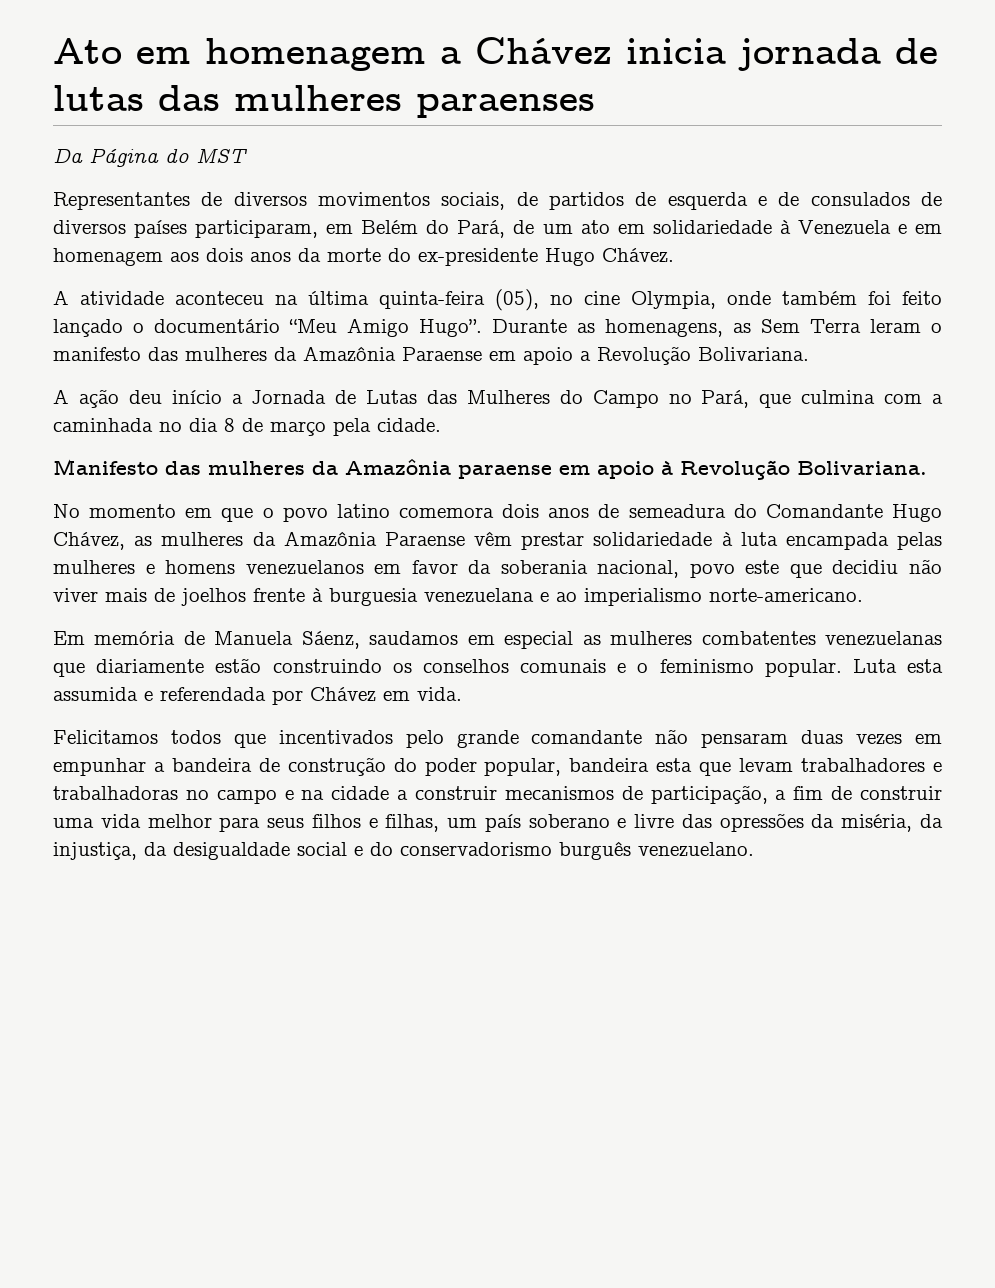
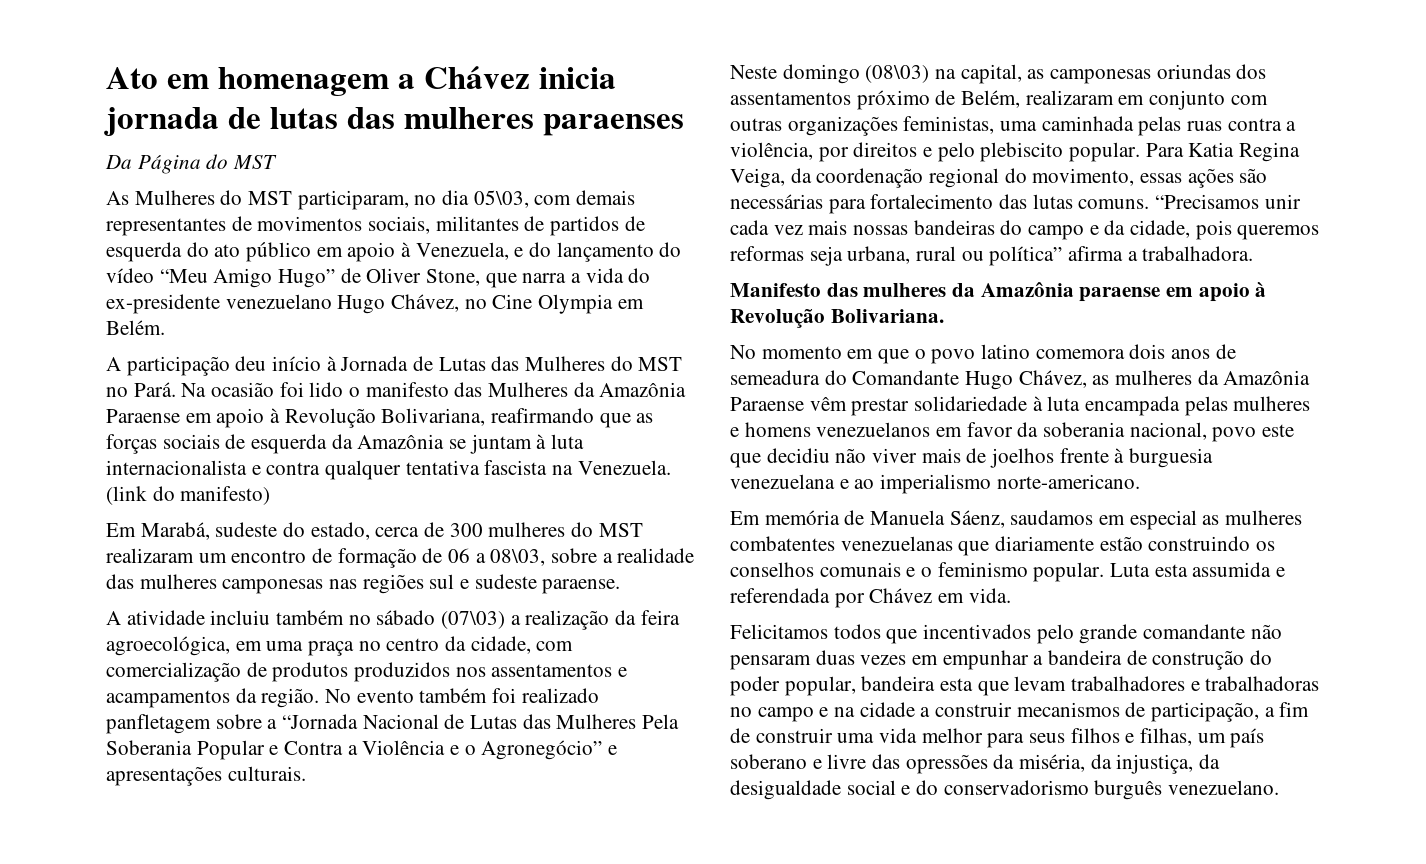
[53,192,307,210] Representantes de diversos -> [106,190,636,210] [106,216,252,236] As Mulheres do MST participaram, no dia 05\03, com demais representantes de
(506, 201) none -> [435,216,519,231] militantes
[758,192,943,206] [53,220,943,238] [53,248,674,266] [53,289,942,311] [53,318,942,337] [53,346,809,365] [53,389,119,408] e de consulados de diversos países participaram, em Belém do Pará, de um ato em solidariedade à Venezuela e em homenagem aos dois anos da morte do ex-presidente Hugo Chávez. // A atividade aconteceu na última quinta-feira (05), no cine Olympia, onde também foi feito lançado o documentário “Meu Amigo Hugo”. Durante as homenagens, as Sem Terra leram o manifesto das mulheres da Amazônia Paraense em apoio a Revolução Bolivariana. // A ação -> [186,242,682,262] [106,268,651,288] [106,294,644,314] [106,320,165,335] [106,356,230,376] do ato público em apoio à Venezuela, e do lançamento do vídeo “Meu Amigo Hugo” de Oliver Stone, que narra a vida do ex-presidente venezuelano Hugo Chávez, no Cine Olympia em Belém. // A participação
[231,394,243,404] a -> [326,356,337,371] à
[592,390,943,408] [53,418,441,436] Campo no Pará, que culmina com a caminhada no dia 8 de março pela cidade. -> [638,357,683,371] [106,382,687,397] [106,408,654,428] [106,434,585,454] [106,460,671,480] [106,486,271,505] [106,522,643,540] [106,548,695,568] [106,574,621,594] [106,610,680,630] [106,636,574,656] [106,662,628,682] [106,688,599,708] [106,714,680,734] [106,740,618,760] [106,766,306,786] [730,64,1267,84] [730,90,1268,110] [730,116,1297,136] [730,142,1301,162] [730,168,1268,188] [730,194,1301,214] [730,220,1320,240] [730,246,1254,266] MST no Pará. Na ocasião foi lido o manifesto das Mulheres da Amazônia Paraense em apoio à Revolução Bolivariana, reafirmando que as forças sociais de esquerda da Amazônia se juntam à luta internacionalista e contra qualquer tentativa fascista na Venezuela. (link do manifesto) // Em Marabá, sudeste do estado, cerca de 300 mulheres do MST realizaram um encontro de formação de 06 a 08\03, sobre a realidade das mulheres camponesas nas regiões sul e sudeste paraense. // A atividade incluiu também no sábado (07\03) a realização da feira agroecológica, em uma praça no centro da cidade, com comercialização de produtos produzidos nos assentamentos e acampamentos da região. No evento também foi realizado panfletagem sobre a “Jornada Nacional de Lutas das Mulheres Pela Soberania Popular e Contra a Violência e o Agronegócio” e apresentações culturais. // Neste domingo (08\03) na capital, as camponesas oriundas dos assentamentos próximo de Belém, realizaram em conjunto com outras organizações feministas, uma caminhada pelas ruas contra a violência, por direitos e pelo plebiscito popular. Para Katia Regina Veiga, da coordenação regional do movimento, essas ações são necessárias para fortalecimento das lutas comuns. “Precisamos unir cada vez mais nossas bandeiras do campo e da cidade, pois queremos reformas seja urbana, rural ou política” afirma a trabalhadora.

